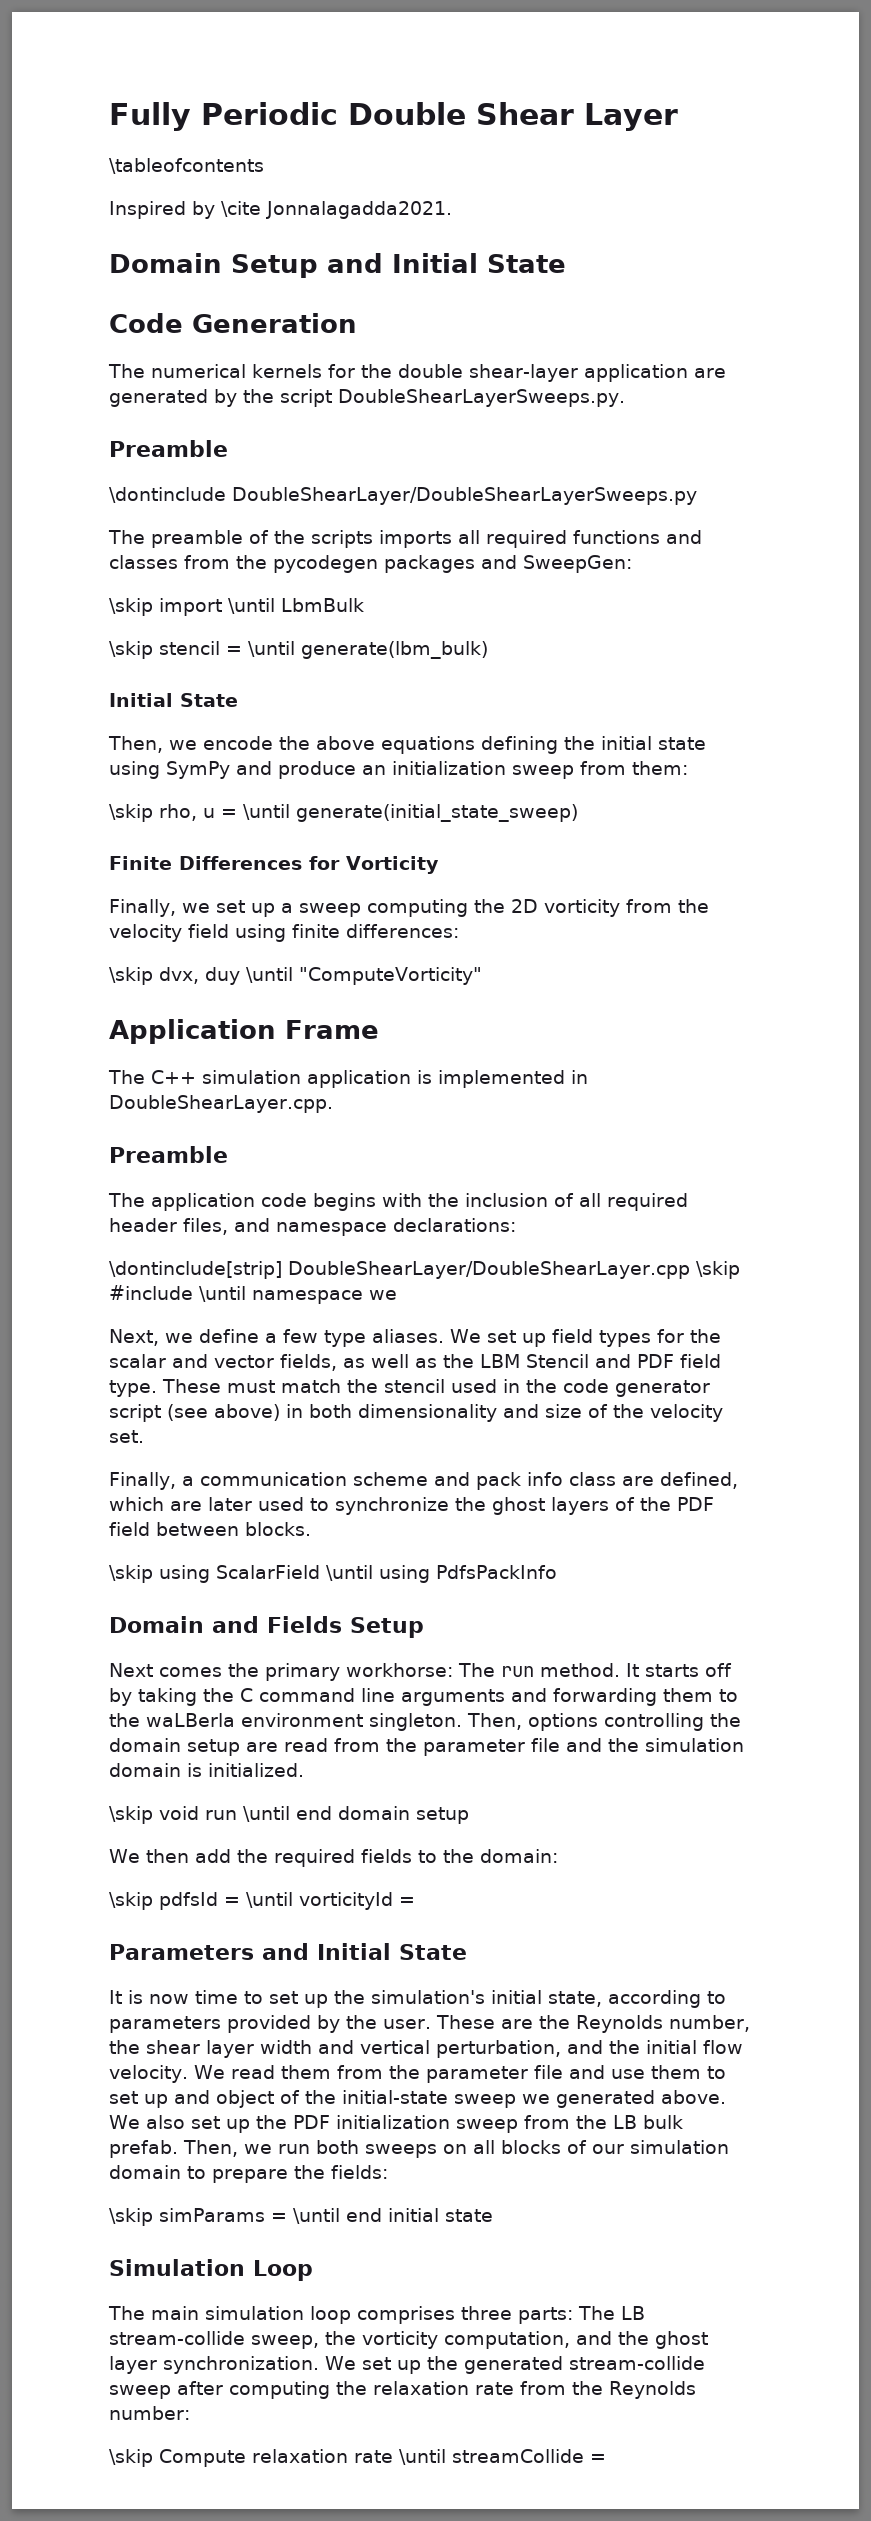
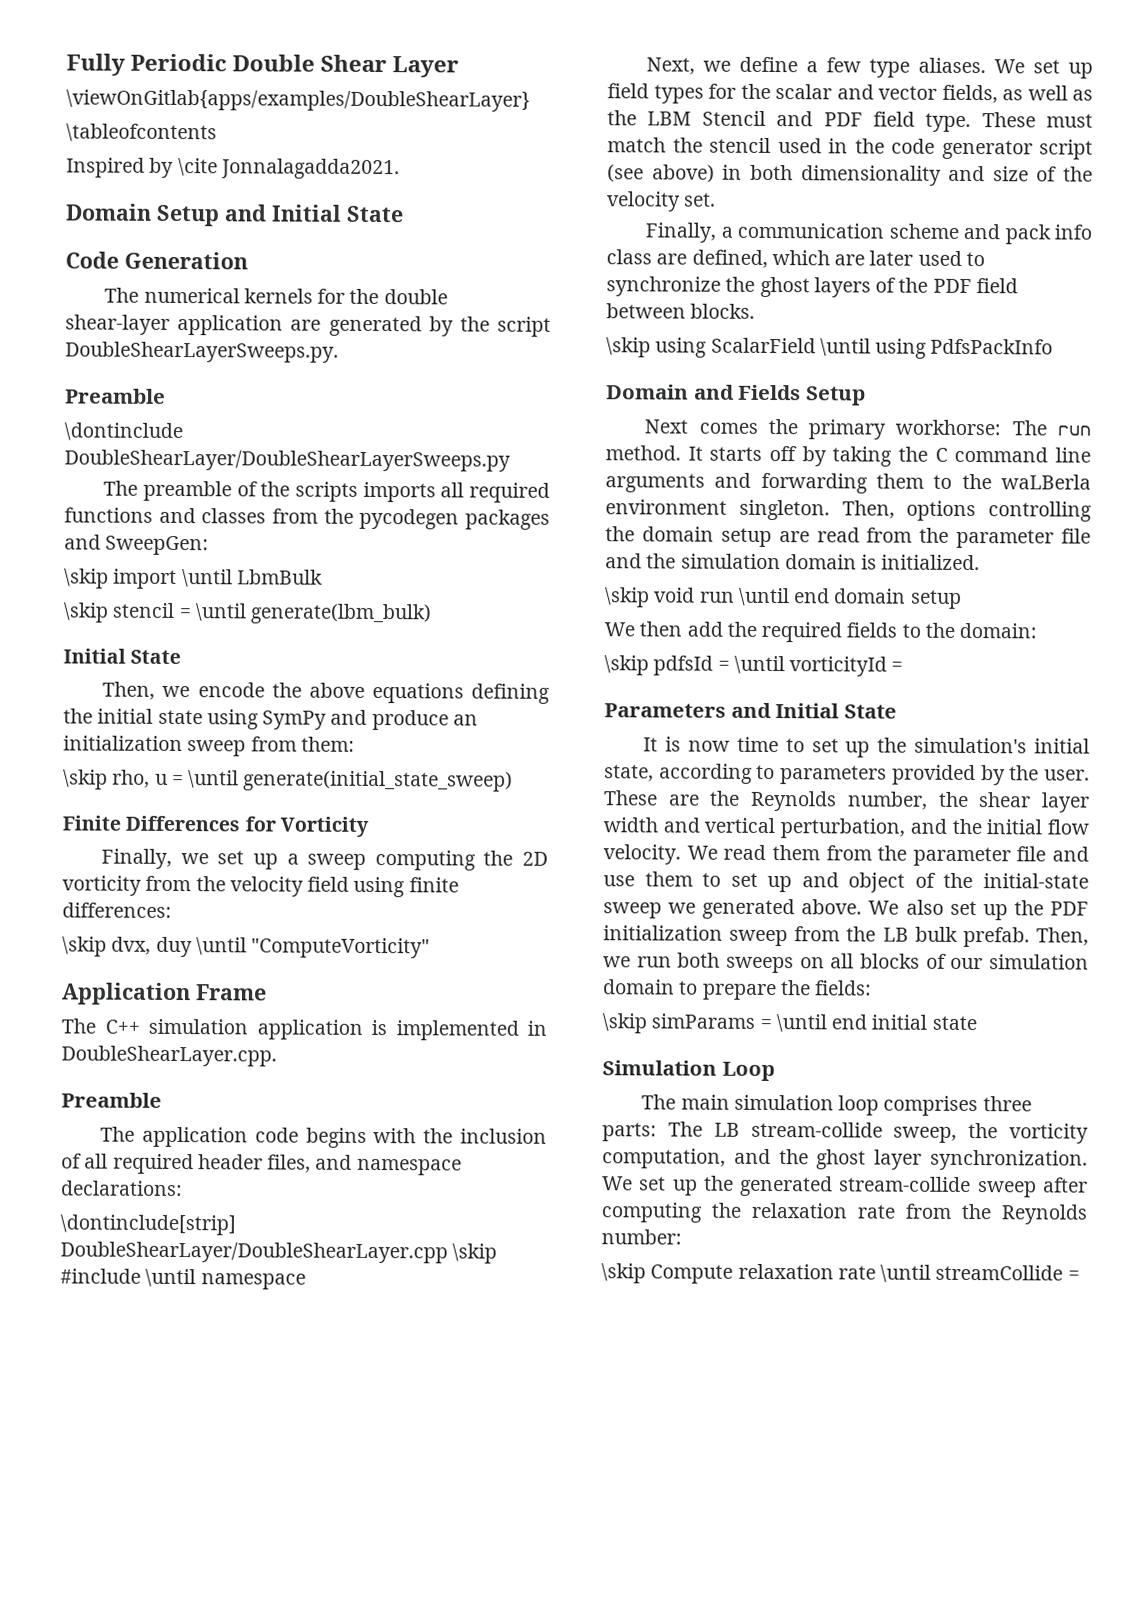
(678, 117) none -> [66,89,530,112] // \viewOnGitlab{apps/examples/DoubleShearLayer}
[369,1290,397,1300] we -> (306, 1281) none

